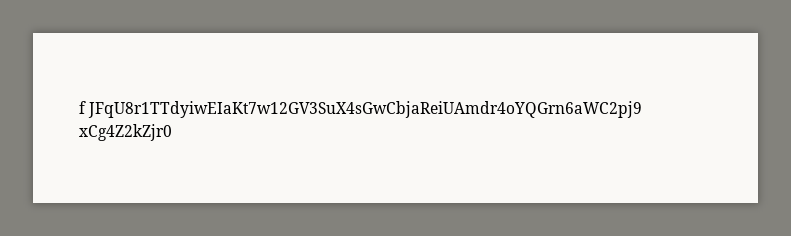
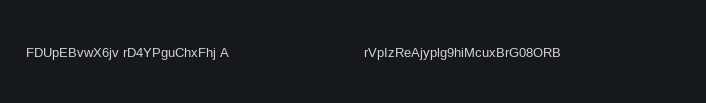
[79,101,643,118] [79,124,172,141] f JFqU8r1TTdyiwEIaKt7w12GV3SuX4sGwCbjaReiUAmdr4oYQGrn6aWC2pj9 xCg4Z2kZjr0 -> [26,48,561,60] FDUpEBvwX6jv rD4YPguChxFhj A rVpIzReAjyplg9hiMcuxBrG08ORB

